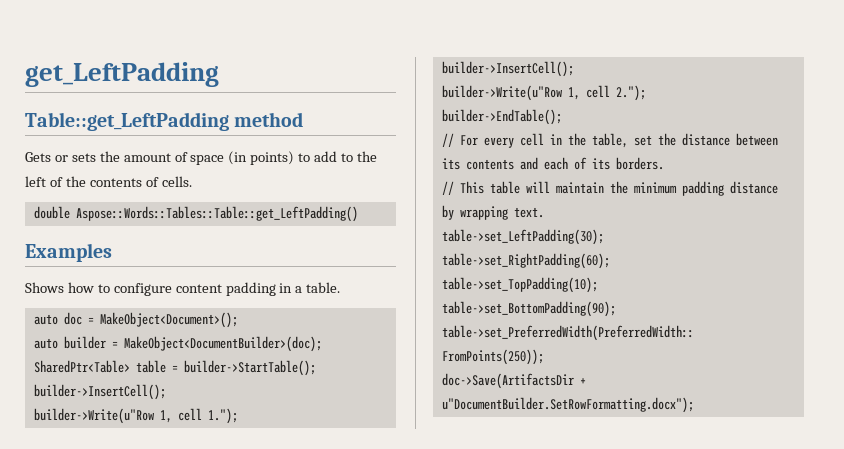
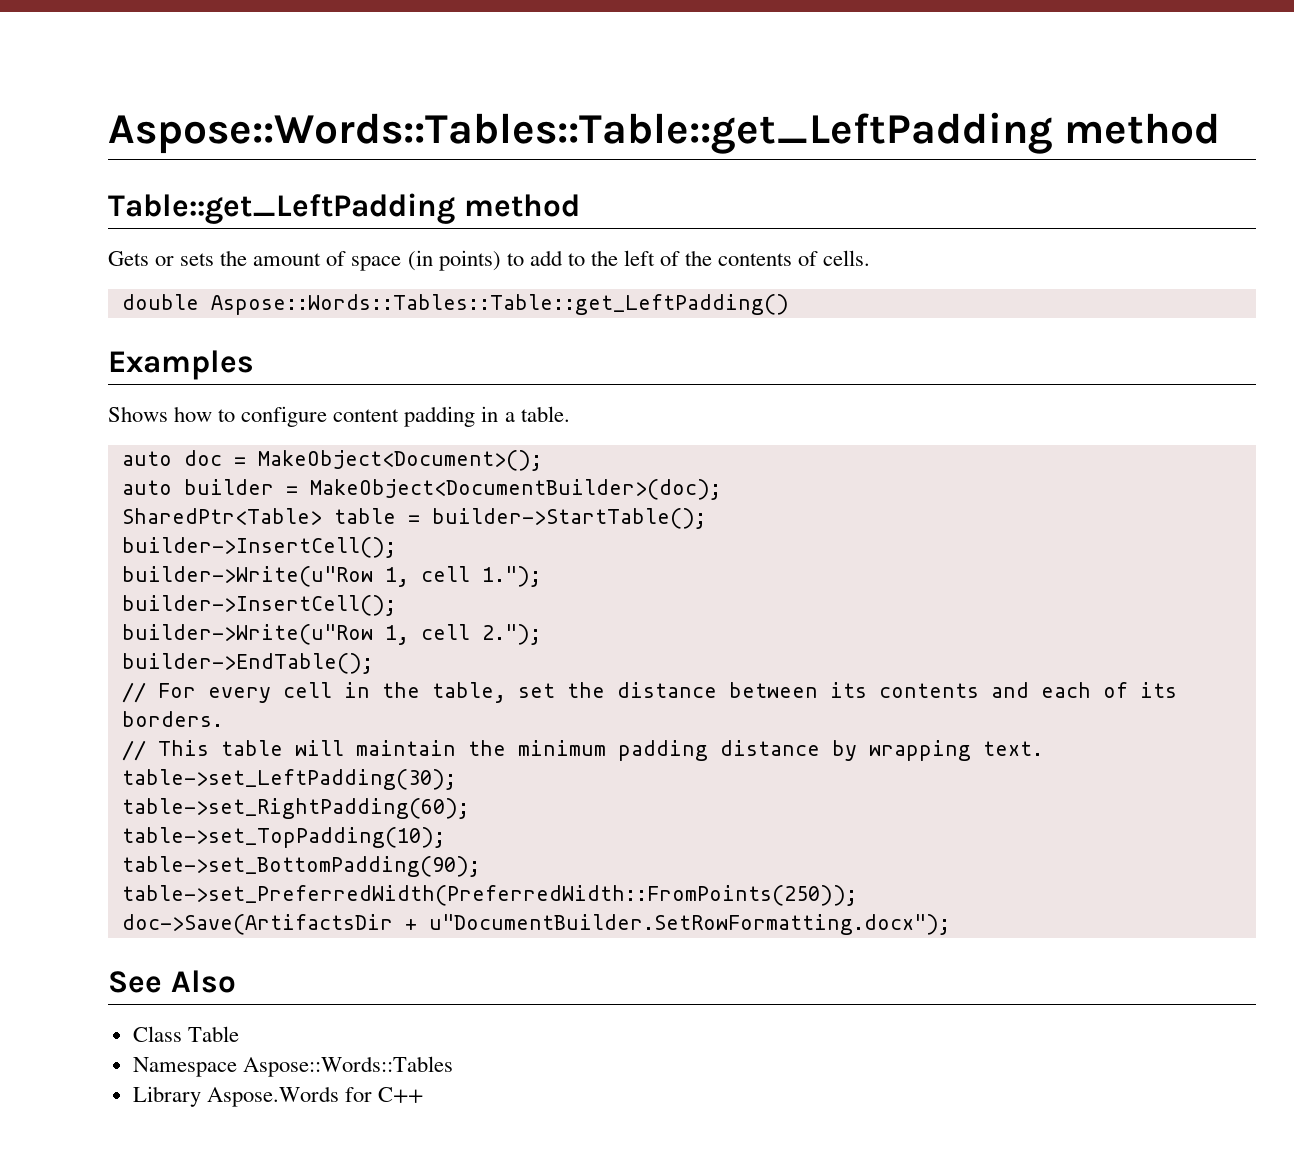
[25,62,219,87] get_LeftPadding -> [108,112,1221,154] Aspose::Words::Tables::Table::get_LeftPadding method
(694, 405) none -> [108,970,236,993] [132,1026,239,1042] [132,1056,453,1077] [132,1086,423,1107] // See Also // Class Table // Namespace Aspose::Words::Tables // Library Aspose.Words for C++

